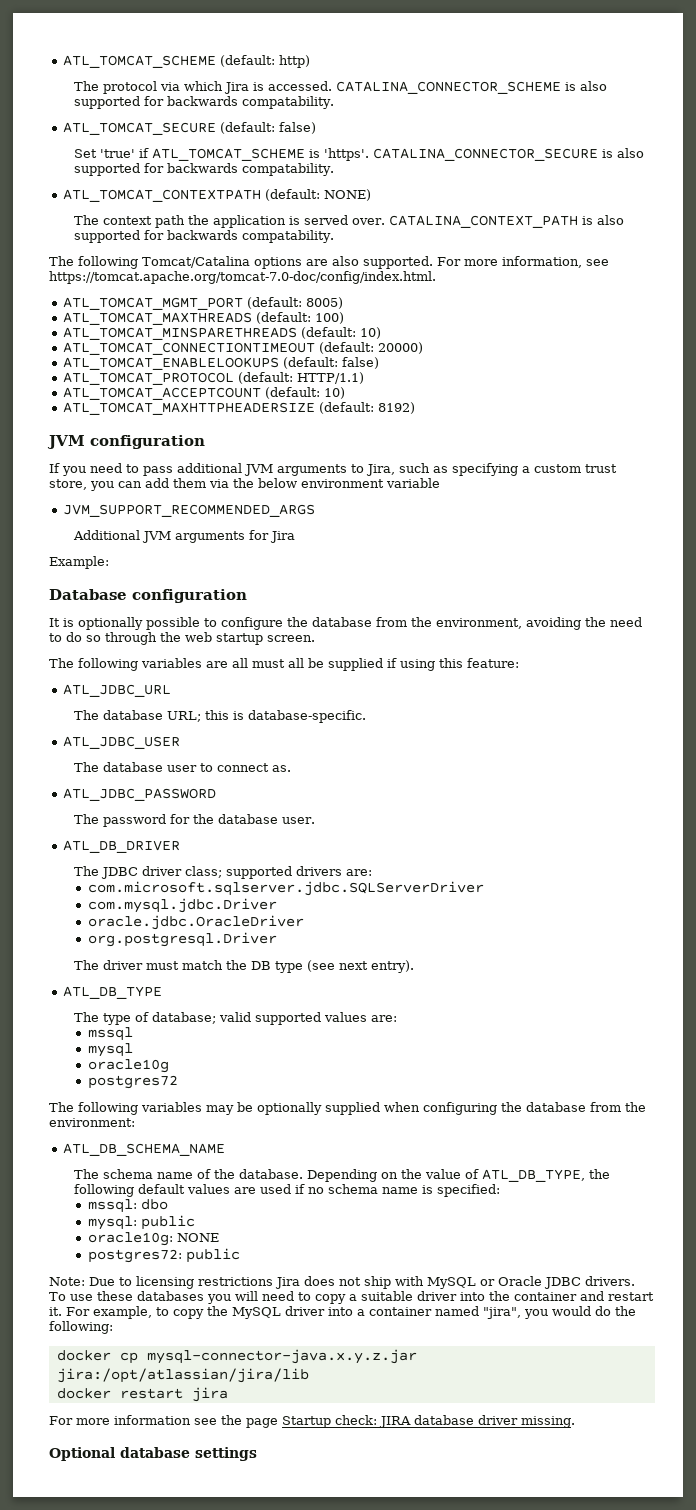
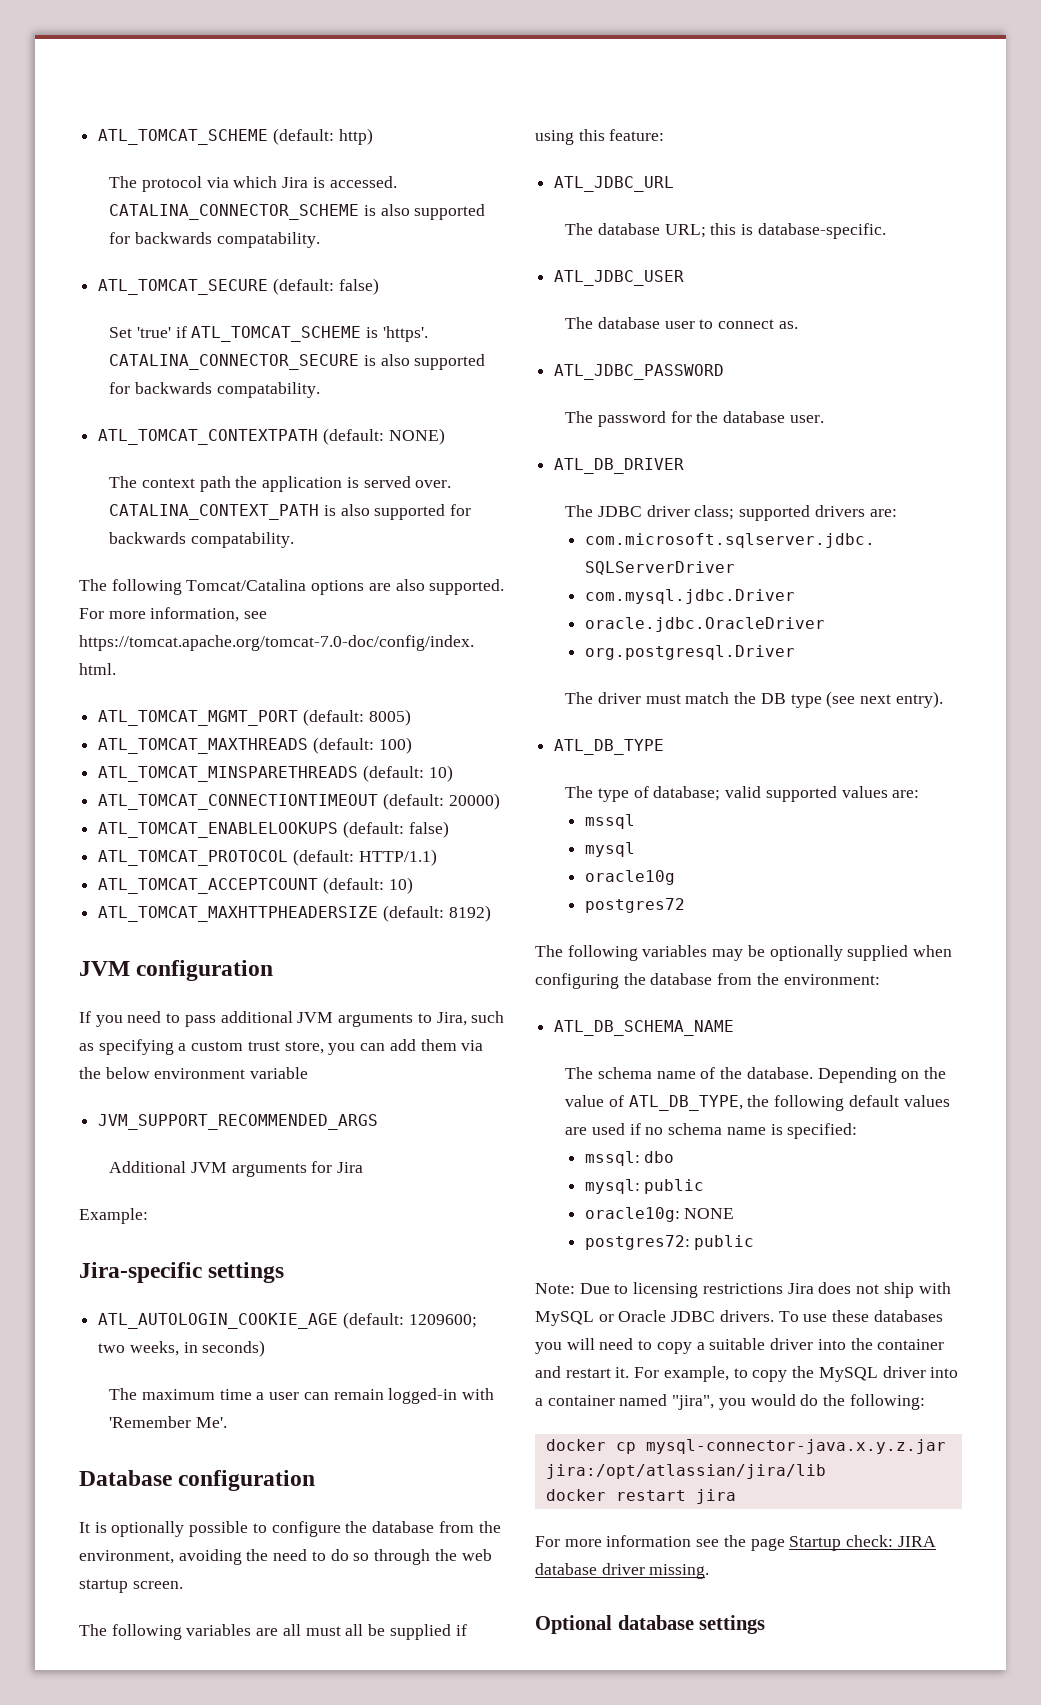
(109, 562) none -> [79,1262,285,1283] [98,1312,477,1329] [98,1340,266,1357] [109,1388,495,1404] [109,1416,228,1428] // Jira-specific settings // ATL_AUTOLOGIN_COOKIE_AGE (default: 1209600; two weeks, in seconds) // The maximum time a user can remain logged-in with 'Remember Me'.

